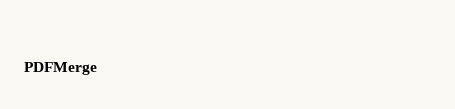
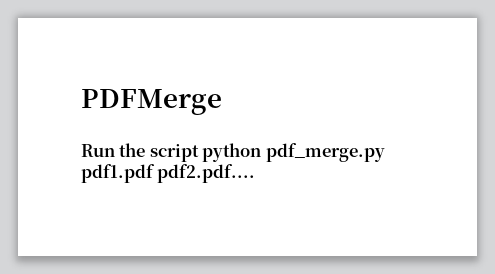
(97, 68) none -> [81,143,385,162] [81,164,256,183] // Run the script python pdf_merge.py pdf1.pdf pdf2.pdf....

